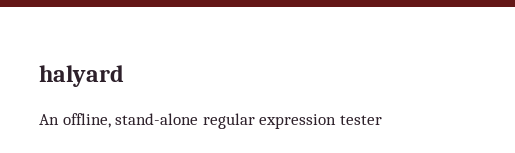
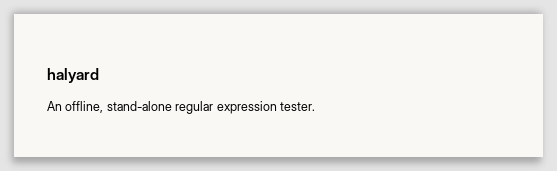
[339,115,382,125] tester -> [279,102,315,111] tester.

